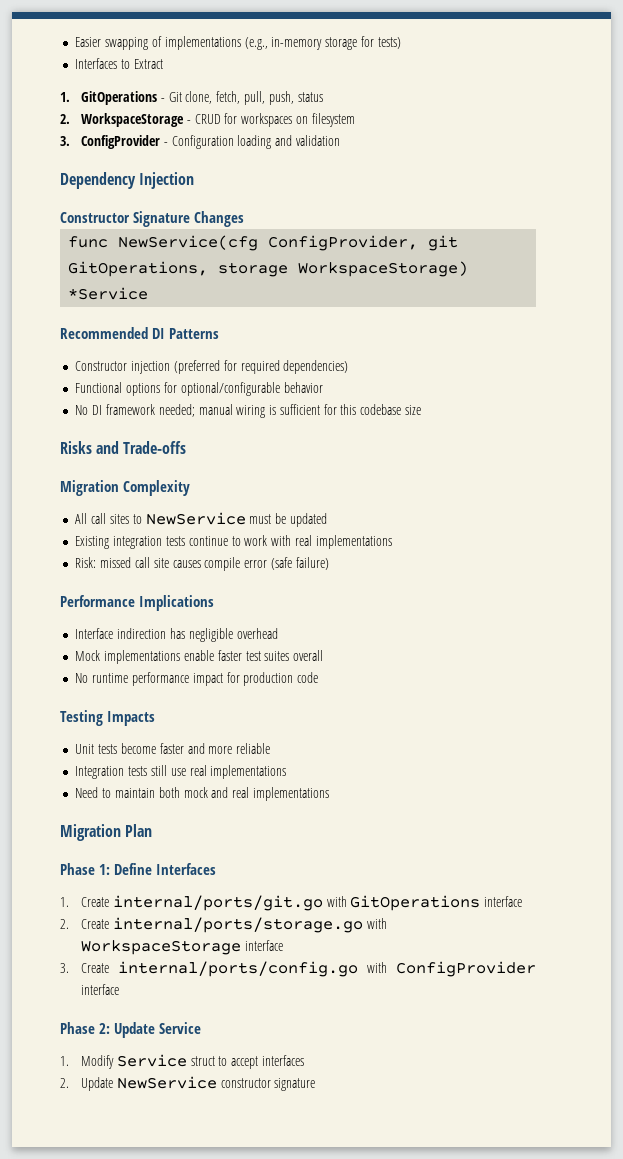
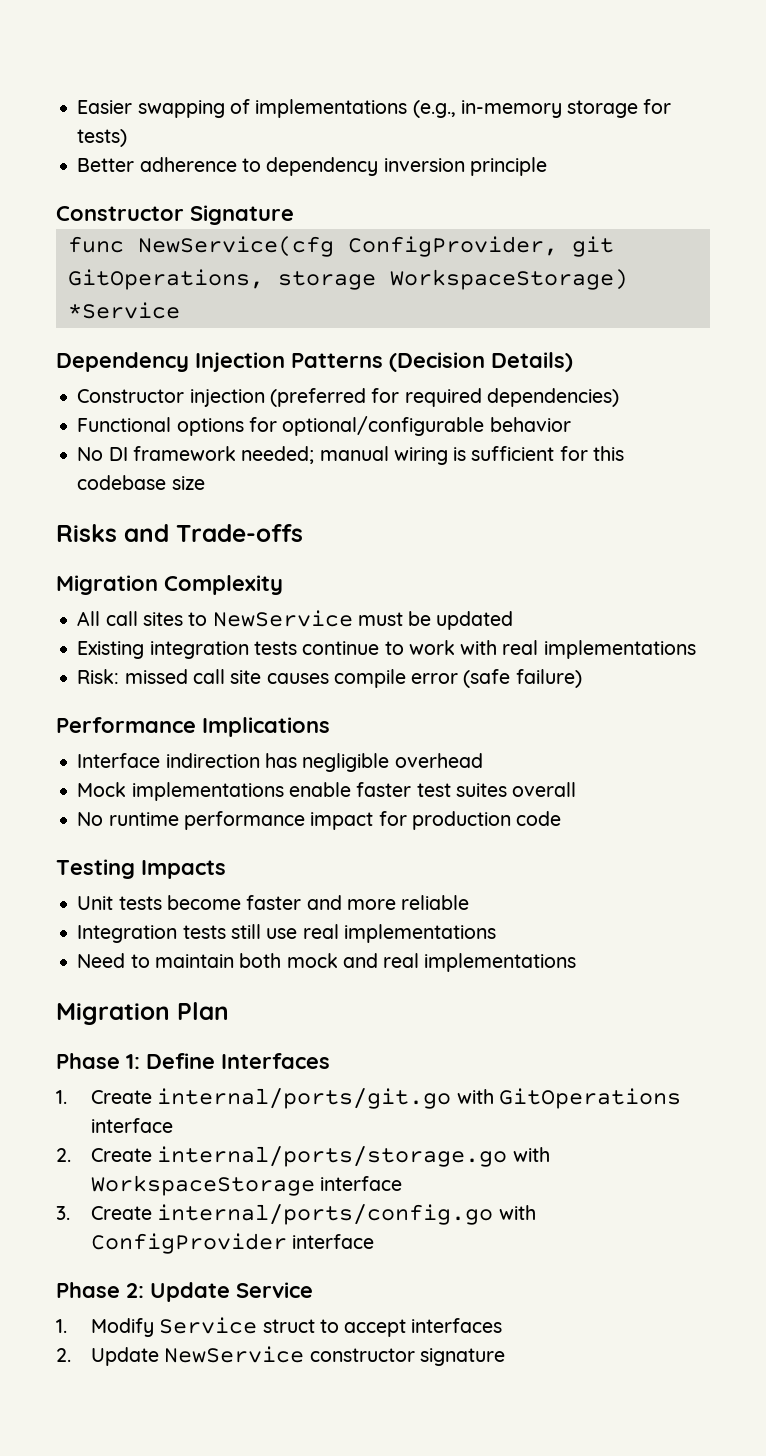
[75,58,163,69] [60,91,323,105] [60,113,355,127] [60,135,340,149] [60,172,195,189] Interfaces to Extract // 1. GitOperations - Git clone, fetch, pull, push, status // 2. WorkspaceStorage - CRUD for workspaces on filesystem // 3. ConfigProvider - Configuration loading and validation // Dependency Injection -> [77,157,547,176] Better adherence to dependency inversion principle
[194,211,244,227] Changes -> (294, 215) none
[60,327,165,339] Recommended DI -> [56,352,285,372] Dependency Injection
(219, 333) none -> [389,352,573,372] (Decision Details)

